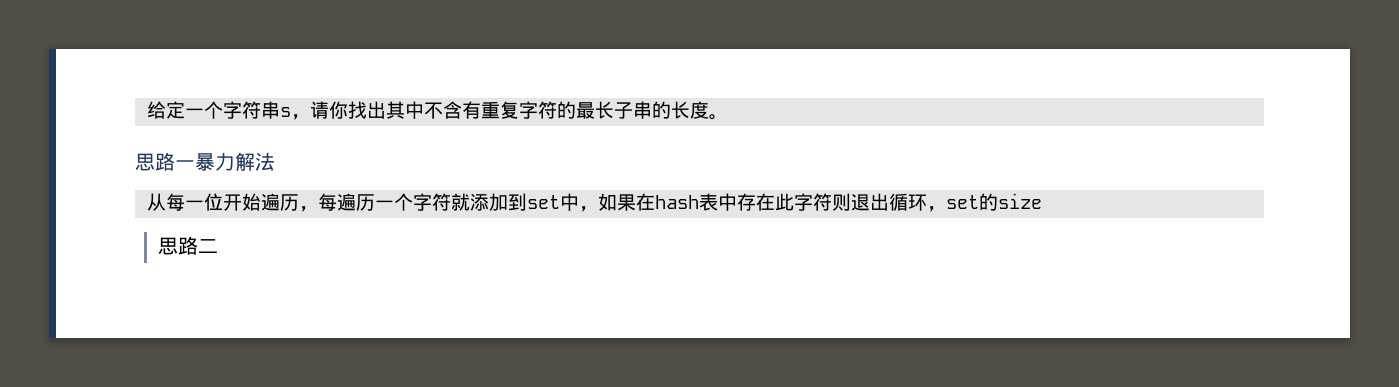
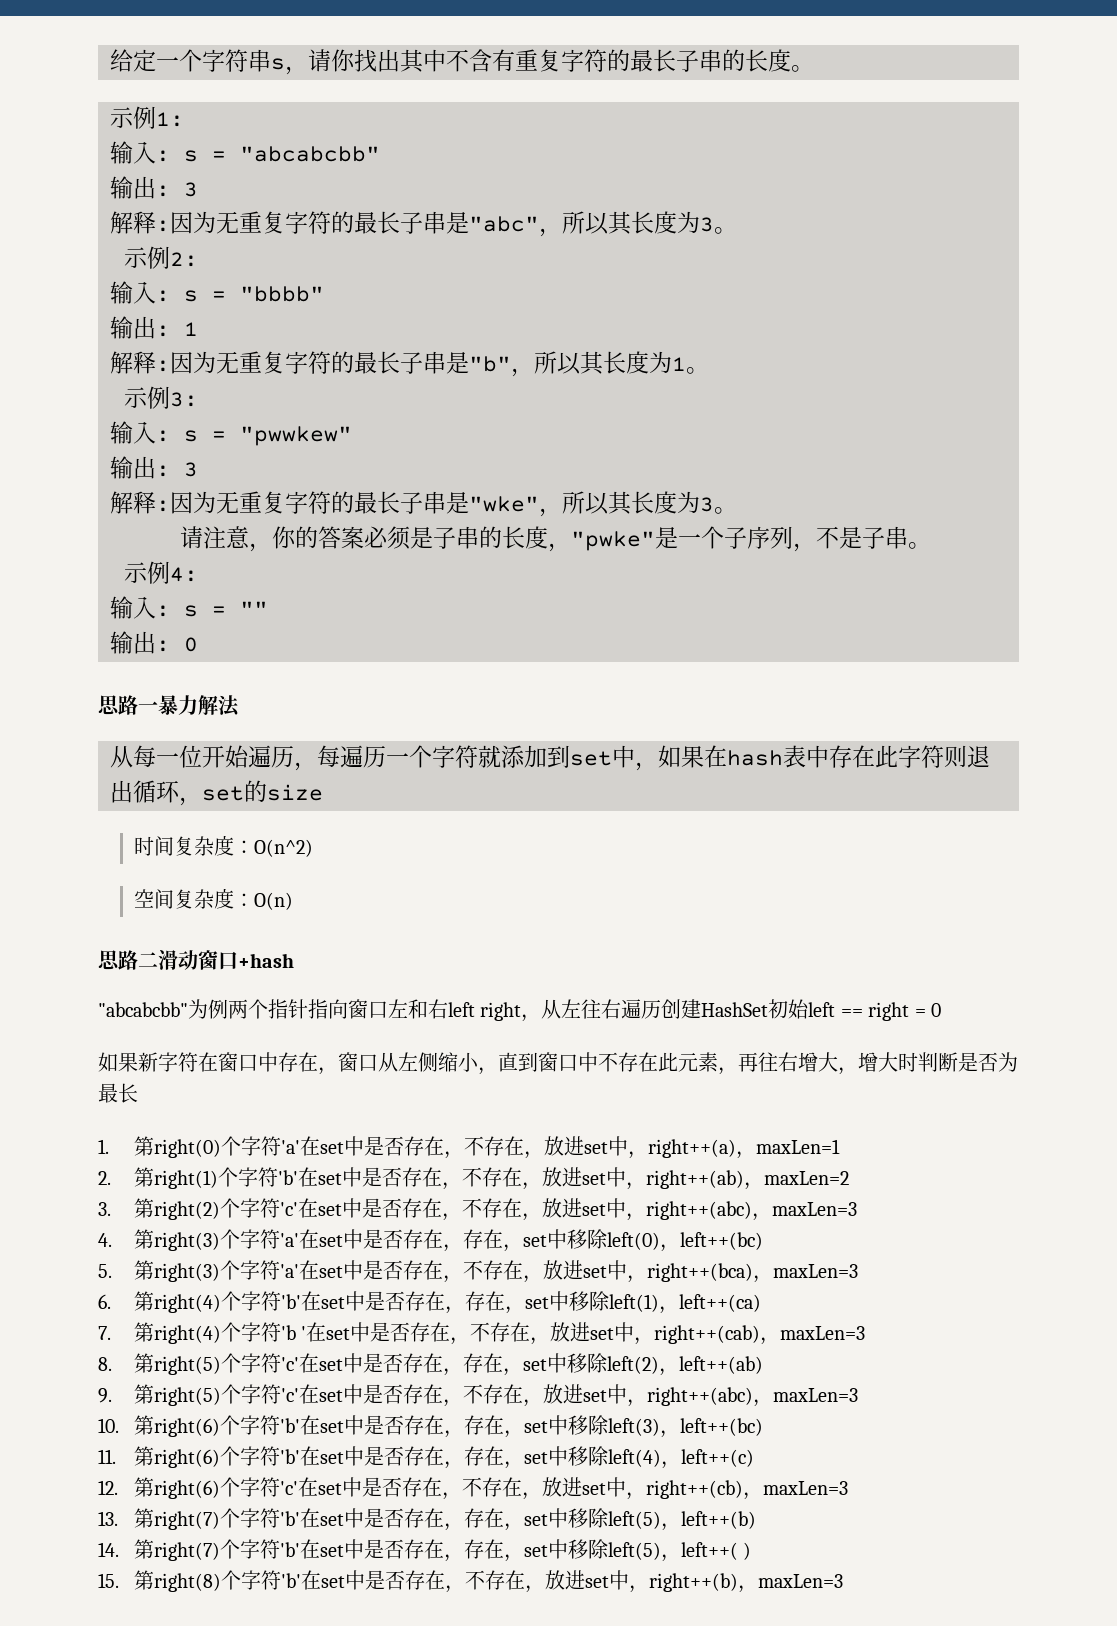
(728, 117) none -> [110,106,184,129] [110,141,380,164] [110,176,198,199] [110,211,737,237] [124,246,198,269] [110,281,324,304] [110,316,198,339] [110,351,709,377] [124,386,198,409] [110,421,352,446] [110,456,198,479] [110,491,737,517] [180,526,931,552] [124,561,198,584] [110,596,268,619] [110,631,198,654] // 示例1: // 输入: s = "abcabcbb" // 输出: 3 // 解释:因为无重复字符的最长子串是"abc"，所以其长度为3。 // 示例2: // 输入: s = "bbbb" // 输出: 1 // 解释:因为无重复字符的最长子串是"b"，所以其长度为1。 // 示例3: // 输入: s = "pwwkew" // 输出: 3 // 解释:因为无重复字符的最长子串是"wke"，所以其长度为3。 // 请注意，你的答案必须是子串的长度，"pwke"是一个子序列，不是子串。 // 示例4: // 输入: s = "" // 输出: 0
[157,236,218,255] 思路二 -> [133,835,313,857] [133,888,293,910] [98,950,294,970] [98,999,941,1022] [98,1052,1018,1075] [98,1083,138,1103] [98,1136,840,1159] [98,1167,849,1190] [98,1198,857,1221] [98,1229,763,1252] [98,1260,858,1283] [98,1291,761,1314] [98,1322,866,1345] [98,1353,763,1376] [98,1384,858,1407] [98,1415,763,1438] [98,1446,754,1469] [98,1477,848,1500] [98,1508,756,1531] [98,1539,752,1562] [98,1570,843,1593] 时间复杂度：O(n^2) // 空间复杂度：O(n) // 思路二滑动窗口+hash // "abcabcbb"为例两个指针指向窗口左和右left right，从左往右遍历创建HashSet初始left == right = 0 // 如果新字符在窗口中存在，窗口从左侧缩小，直到窗口中不存在此元素，再往右增大，增大时判断是否为最长 // 1.第right(0)个字符'a'在set中是否存在，不存在，放进set中，right++(a)，maxLen=1 // 2.第right(1)个字符'b'在set中是否存在，不存在，放进set中，right++(ab)，maxLen=2 // 3.第right(2)个字符'c'在set中是否存在，不存在，放进set中，right++(abc)，maxLen=3 // 4.第right(3)个字符'a'在set中是否存在，存在，set中移除left(0)，left++(bc) // 5.第right(3)个字符'a'在set中是否存在，不存在，放进set中，right++(bca)，maxLen=3 // 6.第right(4)个字符'b'在set中是否存在，存在，set中移除left(1)，left++(ca) // 7.第right(4)个字符'b '在set中是否存在，不存在，放进set中，right++(cab)，maxLen=3 // 8.第right(5)个字符'c'在set中是否存在，存在，set中移除left(2)，left++(ab) // 9.第right(5)个字符'c'在set中是否存在，不存在，放进set中，right++(abc)，maxLen=3 // 10.第right(6)个字符'b'在set中是否存在，存在，set中移除left(3)，left++(bc) // 11.第right(6)个字符'b'在set中是否存在，存在，set中移除left(4)，left++(c) // 12.第right(6)个字符'c'在set中是否存在，不存在，放进set中，right++(cb)，maxLen=3 // 13.第right(7)个字符'b'在set中是否存在，存在，set中移除left(5)，left++(b) // 14.第right(7)个字符'b'在set中是否存在，存在，set中移除left(5)，left++( ) // 15.第right(8)个字符'b'在set中是否存在，不存在，放进set中，right++(b)，maxLen=3

